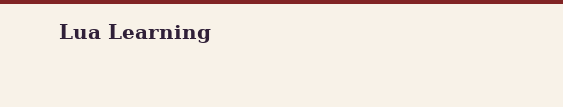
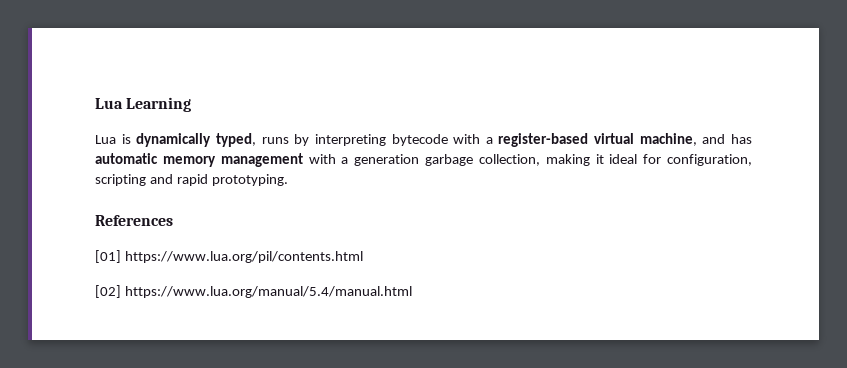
(211, 33) none -> [95,133,752,147] [95,153,752,167] [95,174,288,186] [95,215,173,226] [95,250,363,263] [95,285,412,298] // Lua is dynamically typed, runs by interpreting bytecode with a register-based virtual machine, and has automatic memory management with a generation garbage collection, making it ideal for configuration, scripting and rapid prototyping. // References // [01] https://www.lua.org/pil/contents.html // [02] https://www.lua.org/manual/5.4/manual.html

